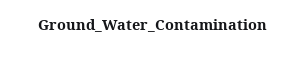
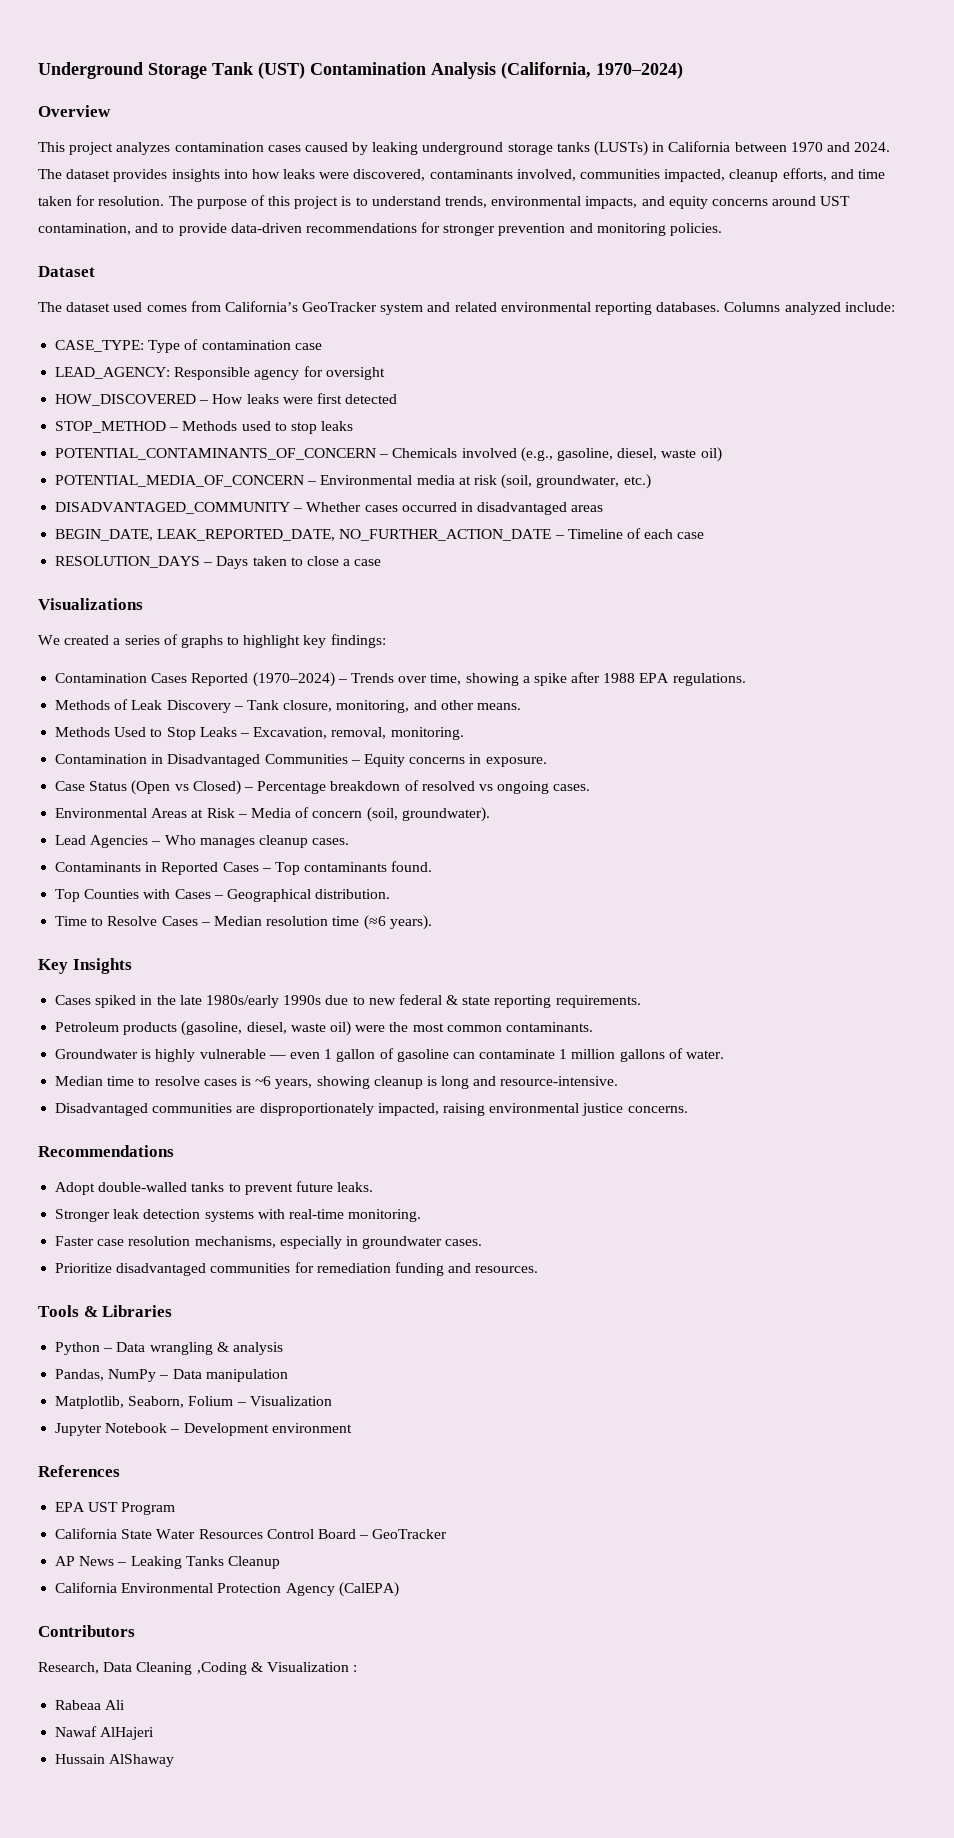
[38,19,267,32] Ground_Water_Contamination -> [38,62,683,79] [38,105,111,117] [38,141,891,156] [38,168,885,182] [38,195,851,209] [38,222,723,236] [38,266,95,277] [38,301,895,315] [55,339,322,353] [55,366,385,380] [55,393,398,406] [55,421,354,434] [55,447,722,462] [55,474,651,489] [55,502,604,515] [55,528,705,541] [55,556,382,569] [38,598,143,610] [38,634,386,648] [55,672,746,687] [55,699,521,713] [55,727,464,740] [55,754,547,767] [55,780,591,795] [55,807,490,822] [55,835,350,848] [55,861,433,875] [55,889,391,902] [55,915,432,930] [38,958,132,974] [55,994,641,1008] [55,1021,593,1036] [55,1048,725,1062] [55,1076,619,1089] [55,1103,688,1116] [38,1145,174,1157] [55,1181,374,1195] [55,1209,422,1222] [55,1236,483,1249] [55,1262,539,1276] [38,1305,173,1317] [55,1342,283,1355] [55,1369,288,1382] [55,1396,332,1409] [55,1423,352,1436] [38,1465,120,1477] [55,1502,176,1515] [55,1528,448,1539] [55,1556,280,1569] [55,1582,399,1597] [38,1625,135,1637] [38,1662,358,1675] [55,1700,126,1710] [55,1726,155,1740] [55,1754,175,1767] Underground Storage Tank (UST) Contamination Analysis (California, 1970–2024) // Overview // This project analyzes contamination cases caused by leaking underground storage tanks (LUSTs) in California between 1970 and 2024. The dataset provides insights into how leaks were discovered, contaminants involved, communities impacted, cleanup efforts, and time taken for resolution. The purpose of this project is to understand trends, environmental impacts, and equity concerns around UST contamination, and to provide data-driven recommendations for stronger prevention and monitoring policies. // Dataset // The dataset used comes from California’s GeoTracker system and related environmental reporting databases. Columns analyzed include: // CASE_TYPE: Type of contamination case // LEAD_AGENCY: Responsible agency for oversight // HOW_DISCOVERED – How leaks were first detected // STOP_METHOD – Methods used to stop leaks // POTENTIAL_CONTAMINANTS_OF_CONCERN – Chemicals involved (e.g., gasoline, diesel, waste oil) // POTENTIAL_MEDIA_OF_CONCERN – Environmental media at risk (soil, groundwater, etc.) // DISADVANTAGED_COMMUNITY – Whether cases occurred in disadvantaged areas // BEGIN_DATE, LEAK_REPORTED_DATE, NO_FURTHER_ACTION_DATE – Timeline of each case // RESOLUTION_DAYS – Days taken to close a case // Visualizations // We created a series of graphs to highlight key findings: // Contamination Cases Reported (1970–2024) – Trends over time, showing a spike after 1988 EPA regulations. // Methods of Leak Discovery – Tank closure, monitoring, and other means. // Methods Used to Stop Leaks – Excavation, removal, monitoring. // Contamination in Disadvantaged Communities – Equity concerns in exposure. // Case Status (Open vs Closed) – Percentage breakdown of resolved vs ongoing cases. // Environmental Areas at Risk – Media of concern (soil, groundwater). // Lead Agencies – Who manages cleanup cases. // Contaminants in Reported Cases – Top contaminants found. // Top Counties with Cases – Geographical distribution. // Time to Resolve Cases – Median resolution time (≈6 years). // Key Insights // Cases spiked in the late 1980s/early 1990s due to new federal & state reporting requirements. // Petroleum products (gasoline, diesel, waste oil) were the most common contaminants. // Groundwater is highly vulnerable — even 1 gallon of gasoline can contaminate 1 million gallons of water. // Median time to resolve cases is ~6 years, showing cleanup is long and resource-intensive. // Disadvantaged communities are disproportionately impacted, raising environmental justice concerns. // Recommendations // Adopt double-walled tanks to prevent future leaks. // Stronger leak detection systems with real-time monitoring. // Faster case resolution mechanisms, especially in groundwater cases. // Prioritize disadvantaged communities for remediation funding and resources. // Tools & Libraries // Python – Data wrangling & analysis // Pandas, NumPy – Data manipulation // Matplotlib, Seaborn, Folium – Visualization // Jupyter Notebook – Development environment // References // EPA UST Program // California State Water Resources Control Board – GeoTracker // AP News – Leaking Tanks Cleanup // California Environmental Protection Agency (CalEPA) // Contributors // Research, Data Cleaning ,Coding & Visualization : // Rabeaa Ali // Nawaf AlHajeri // Hussain AlShaway

